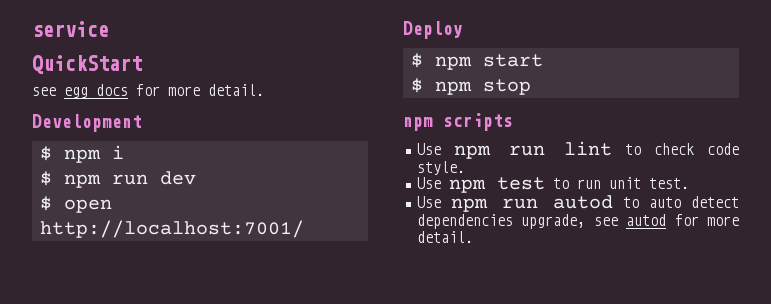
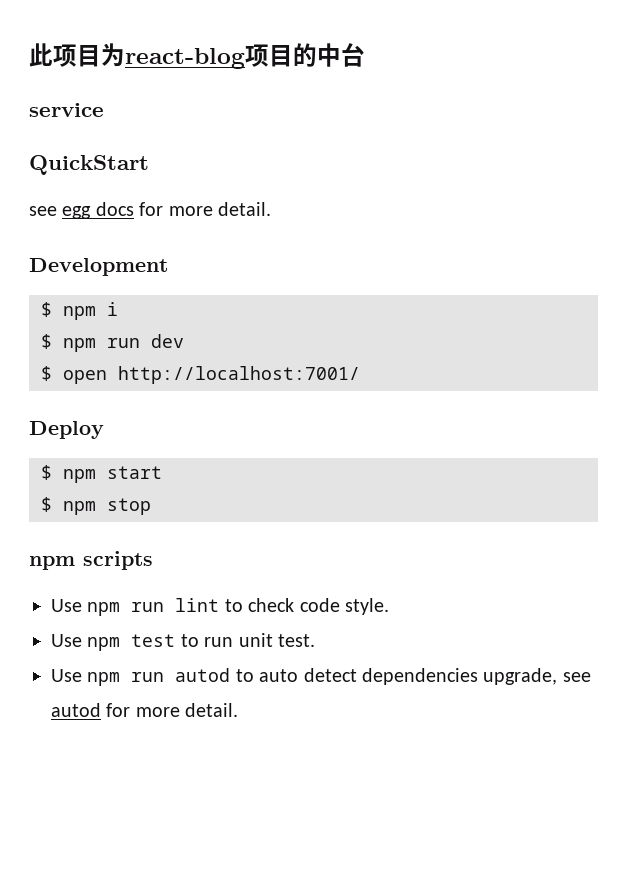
(32, 29) none -> [29,43,365,69] 此项目为react-blog项目的中台 //

